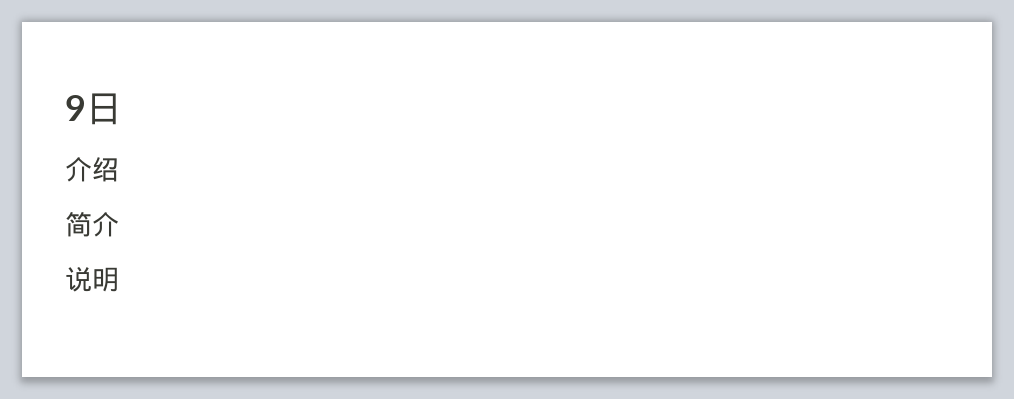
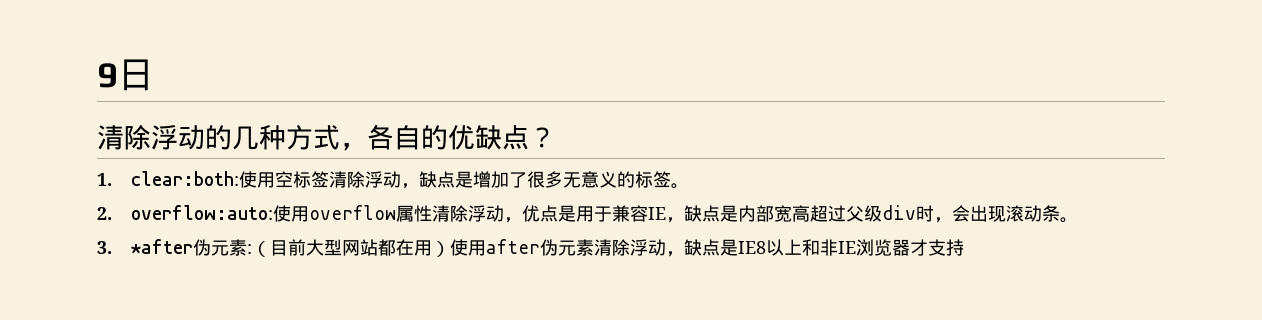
[65,157,119,182] [65,211,119,237] [65,266,119,292] 介绍 // 简介 // 说明 -> [97,124,556,151] [97,171,690,189] [97,205,1079,223] [97,239,965,257] 清除浮动的几种方式，各自的优缺点？ // 1. clear:both:使用空标签清除浮动，缺点是增加了很多无意义的标签。 // 2. overflow:auto:使用overflow属性清除浮动，优点是用于兼容IE，缺点是内部宽高超过父级div时，会出现滚动条。 // 3. *after伪元素:（目前大型网站都在用）使用after伪元素清除浮动，缺点是IE8以上和非IE浏览器才支持

